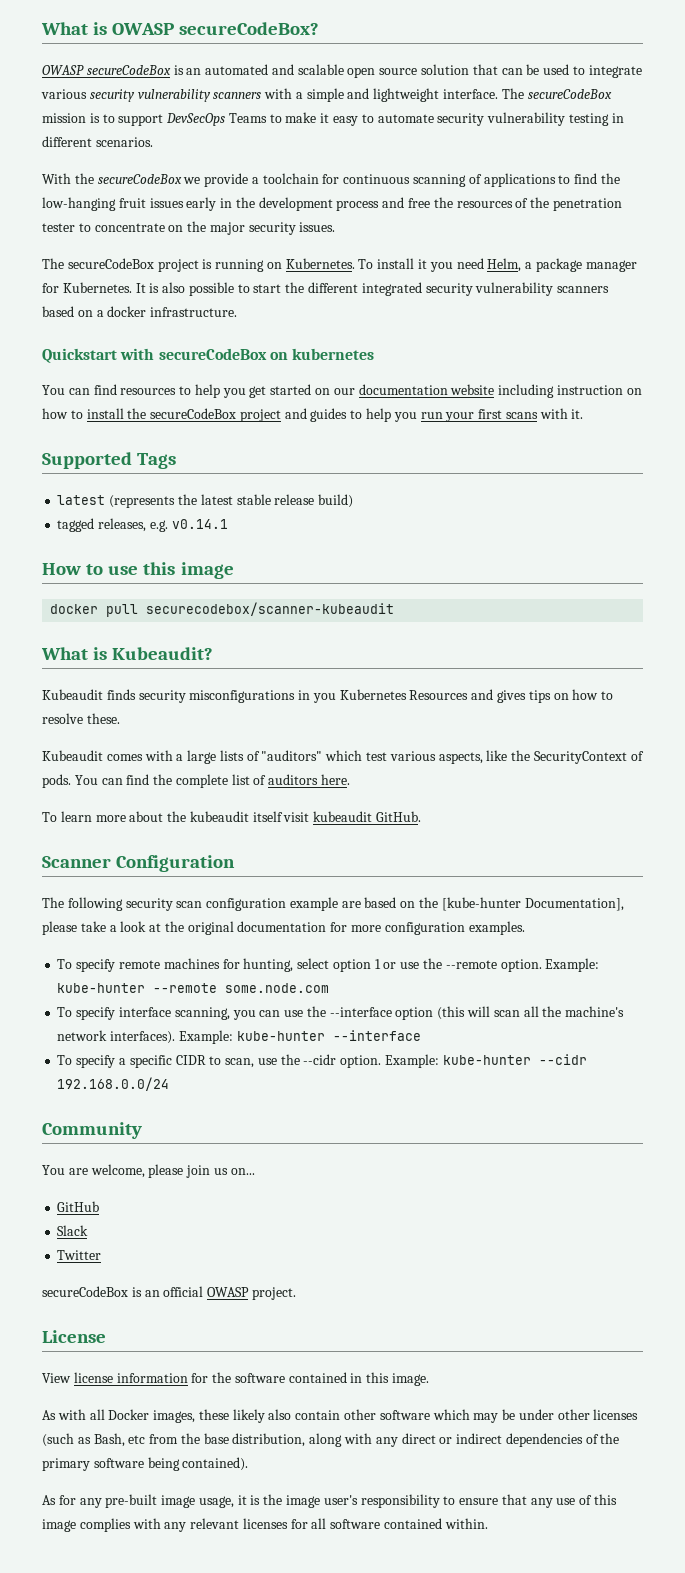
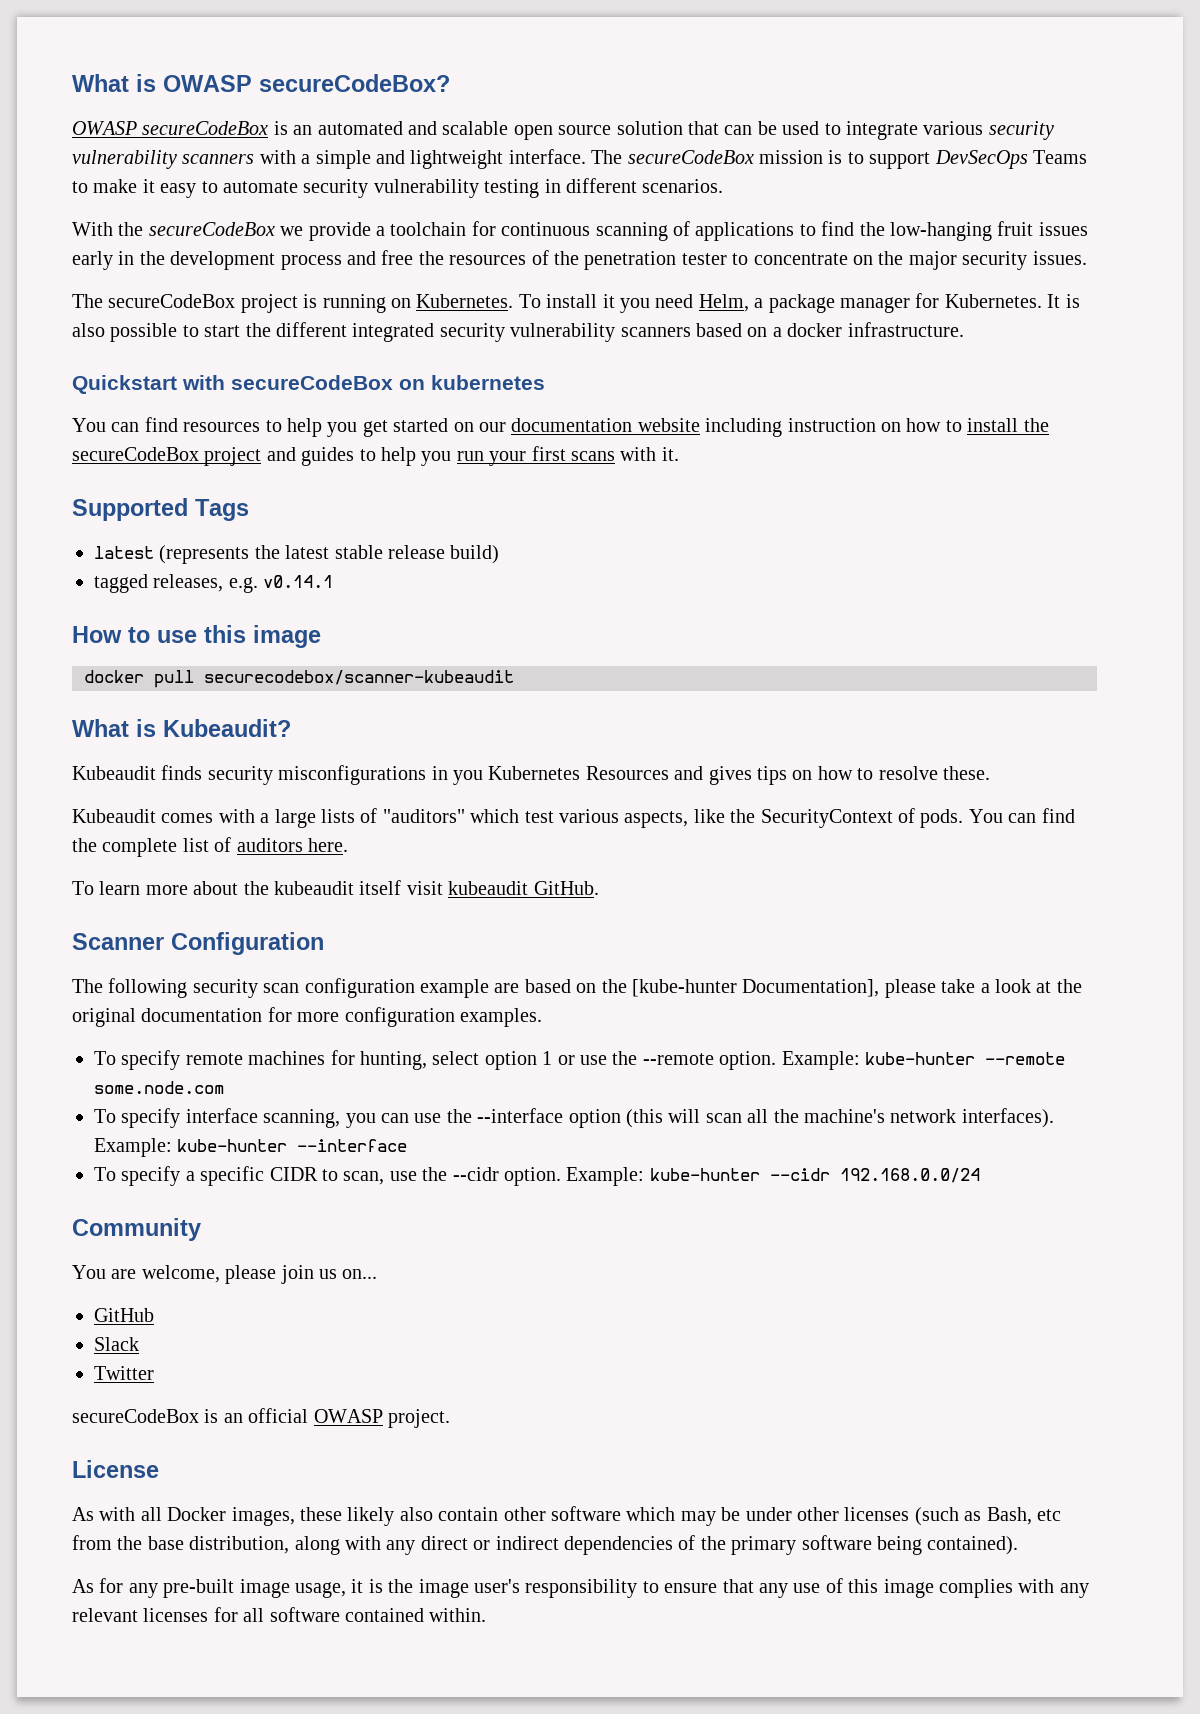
[42,1372,430,1386] // View license information for the software contained in this image. -> (159, 1469) none

